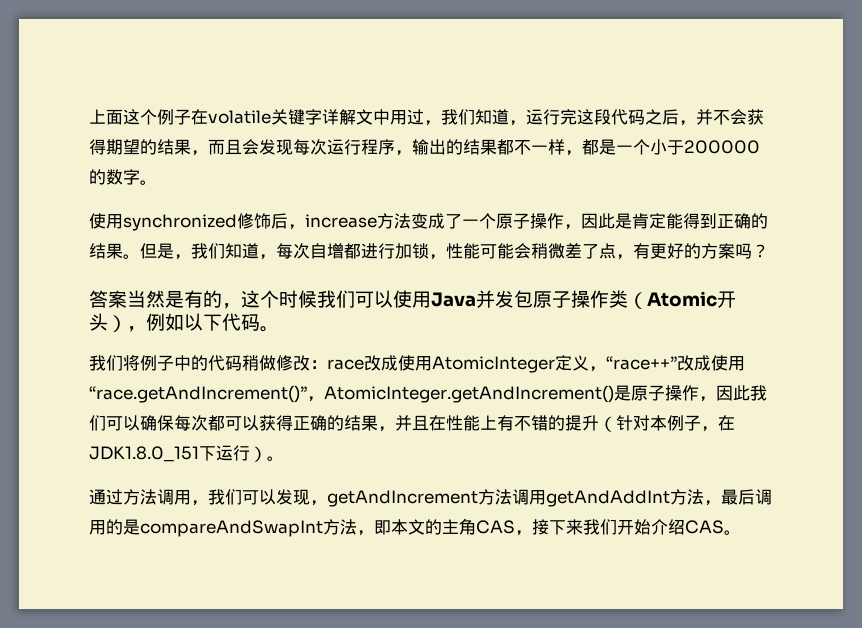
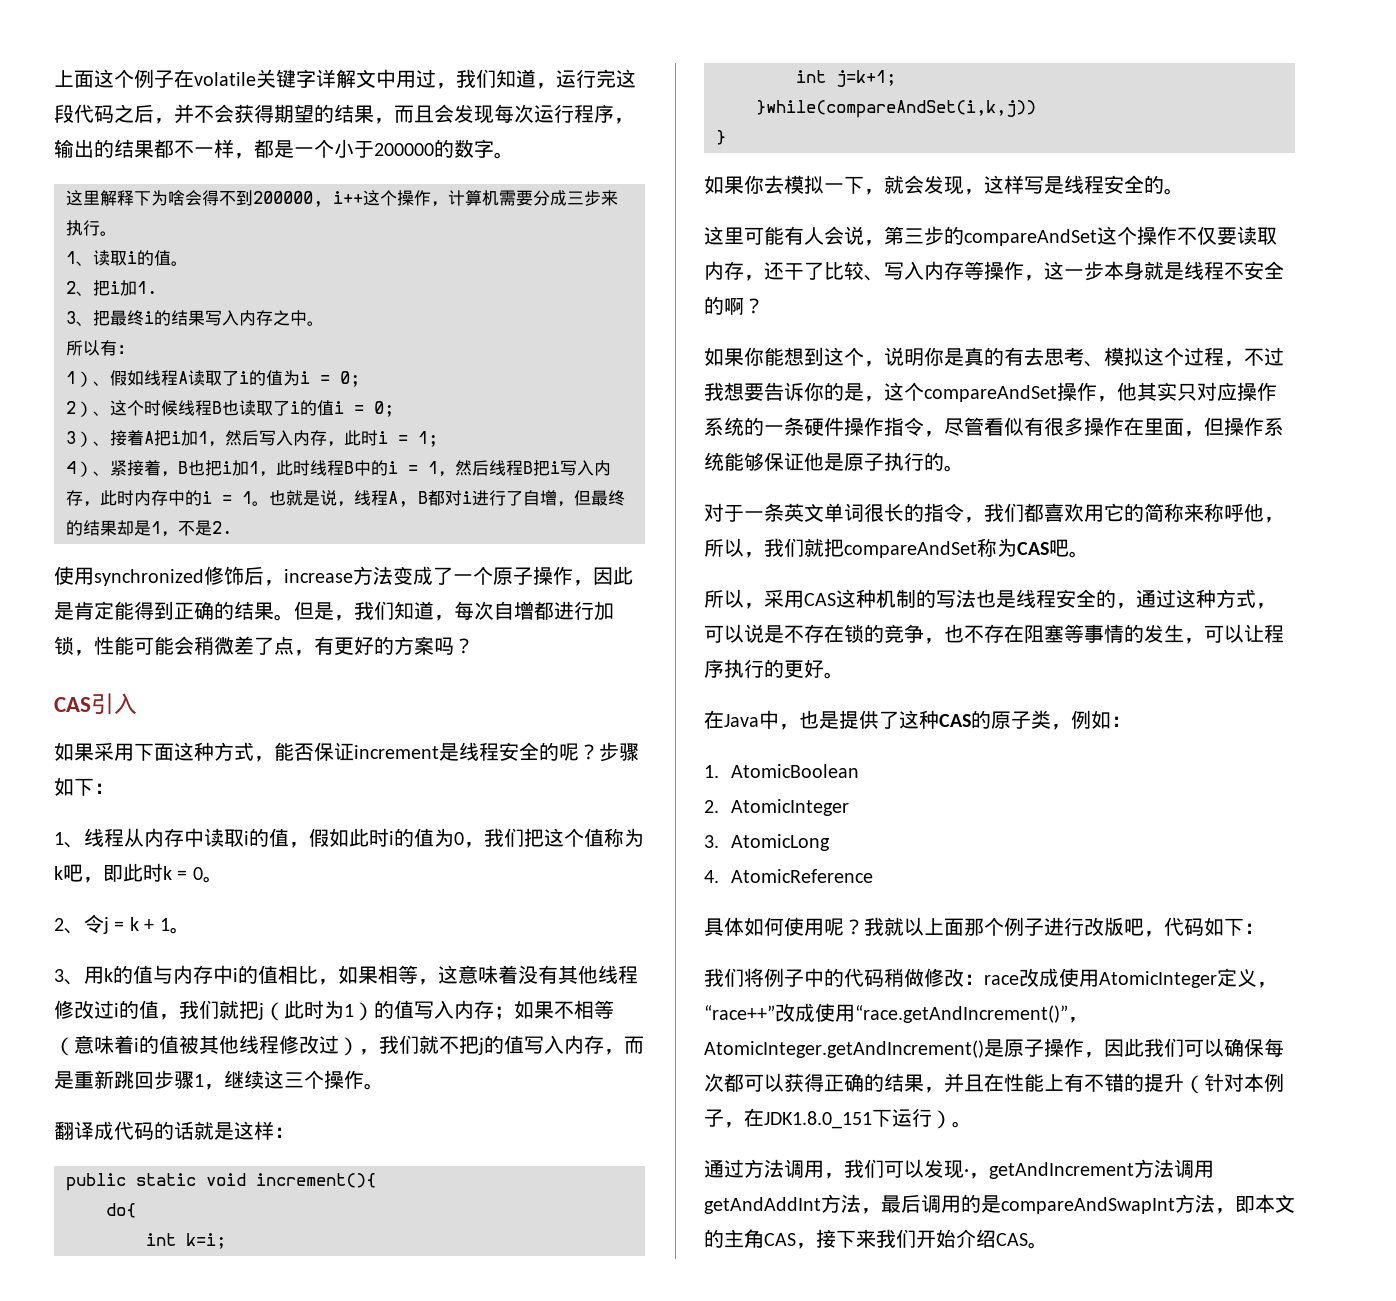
(157, 182) none -> [66,190,618,207] [66,220,117,236] [66,250,188,266] [66,280,157,296] [66,310,324,326] [66,340,134,356] [66,370,360,387] [66,400,394,417] [66,430,438,447] [66,460,611,477] [66,490,625,507] [66,520,232,537] // 这里解释下为啥会得不到200000, i++这个操作，计算机需要分成三步来执行。 // 1、读取i的值。 // 2、把i加1. // 3、把最终i的结果写入内存之中。 // 所以有： // 1）、假如线程A读取了i的值为i = 0; // 2）、这个时候线程B也读取了i的值i = 0; // 3）、接着A把i加1，然后写入内存，此时i = 1; // 4）、紧接着，B也把i加1，此时线程B中的i = 1，然后线程B把i写入内存，此时内存中的i = 1。也就是说，线程A, B都对i进行了自增，但最终的结果却是1，不是2.
[89,290,736,309] [89,313,279,332] 答案当然是有的，这个时候我们可以使用Java并发包原子操作类（Atomic开头），例如以下代码。 -> [54,693,137,715] [54,742,639,762] [54,777,114,796] [54,828,644,848] [54,863,223,883] [54,914,190,934] [54,965,638,985] [54,1000,614,1021] [54,1035,644,1056] [54,1070,384,1090] [54,1121,294,1140] [66,1173,376,1191] [106,1203,136,1218] [146,1233,226,1249] [796,70,896,87] [756,100,1036,118] [716,130,726,145] [704,175,1184,195] [704,226,1277,246] [704,261,1284,281] [704,296,764,315] [704,347,1284,367] [704,382,1277,402] [704,417,1284,437] [704,452,964,472] [704,503,1284,523] [704,538,1089,558] [704,589,1276,609] [704,624,1284,644] [704,659,844,679] [704,710,1131,730] [704,764,859,778] [704,799,849,816] [704,834,830,851] [704,869,873,883] [704,917,1264,937] CAS引入 // 如果采用下面这种方式，能否保证increment是线程安全的呢？步骤如下： // 1、线程从内存中读取i的值，假如此时i的值为0，我们把这个值称为k吧，即此时k = 0。 // 2、令j = k + 1。 // 3、用k的值与内存中i的值相比，如果相等，这意味着没有其他线程修改过i的值，我们就把j（此时为1）的值写入内存；如果不相等（意味着i的值被其他线程修改过），我们就不把j的值写入内存，而是重新跳回步骤1，继续这三个操作。 // 翻译成代码的话就是这样： // public static void increment(){ // do{ // int k=i; // int j=k+1; // }while(compareAndSet(i,k,j)) // } // 如果你去模拟一下，就会发现，这样写是线程安全的。 // 这里可能有人会说，第三步的compareAndSet这个操作不仅要读取内存，还干了比较、写入内存等操作，这一步本身就是线程不安全的啊？ // 如果你能想到这个，说明你是真的有去思考、模拟这个过程，不过我想要告诉你的是，这个compareAndSet操作，他其实只对应操作系统的一条硬件操作指令，尽管看似有很多操作在里面，但操作系统能够保证他是原子执行的。 // 对于一条英文单词很长的指令，我们都喜欢用它的简称来称呼他，所以，我们就把compareAndSet称为CAS吧。 // 所以，采用CAS这种机制的写法也是线程安全的，通过这种方式，可以说是不存在锁的竞争，也不存在阻塞等事情的发生，可以让程序执行的更好。 // 在Java中，也是提供了这种CAS的原子类，例如： // 1. AtomicBoolean // 2. AtomicInteger // 3. AtomicLong // 4. AtomicReference // 具体如何使用呢？我就以上面那个例子进行改版吧，代码如下：
(310, 497) none -> [964,1169,969,1176] ·

